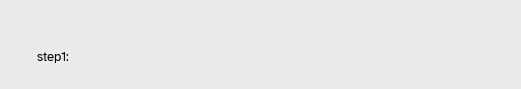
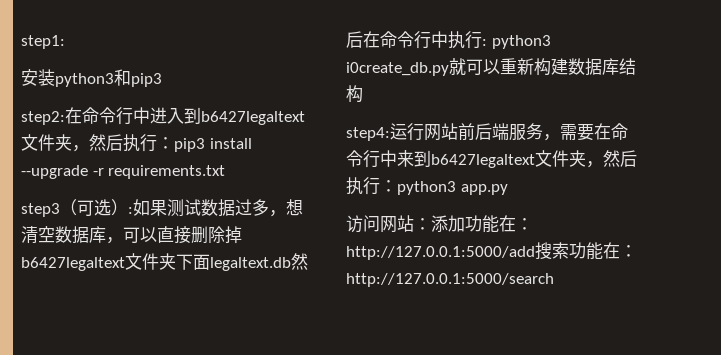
(69, 57) none -> [21,69,162,87] [21,107,305,125] [21,134,252,152] [21,165,226,179] [21,199,303,217] [21,226,242,244] [21,253,308,271] [346,31,551,49] [346,58,636,76] [346,85,363,103] [346,123,628,141] [346,150,637,168] [346,177,508,195] [346,215,533,233] [346,242,637,260] [346,273,554,287] // 安装python3和pip3 // step2:在命令行中进入到b6427legaltext文件夹，然后执行：pip3 install --upgrade -r requirements.txt // step3（可选）:如果测试数据过多，想清空数据库，可以直接删除掉b6427legaltext文件夹下面legaltext.db然后在命令行中执行: python3 i0create_db.py就可以重新构建数据库结构 // step4:运行网站前后端服务，需要在命令行中来到b6427legaltext文件夹，然后执行：python3 app.py // 访问网站：添加功能在：http://127.0.0.1:5000/add搜索功能在：http://127.0.0.1:5000/search

